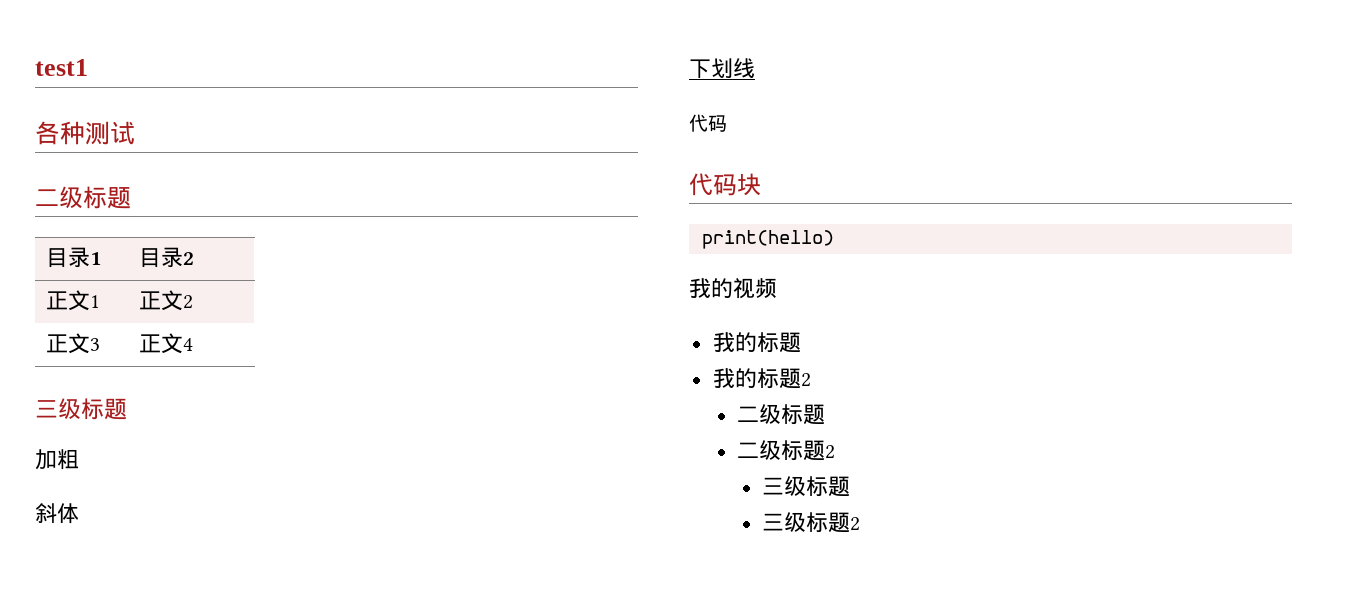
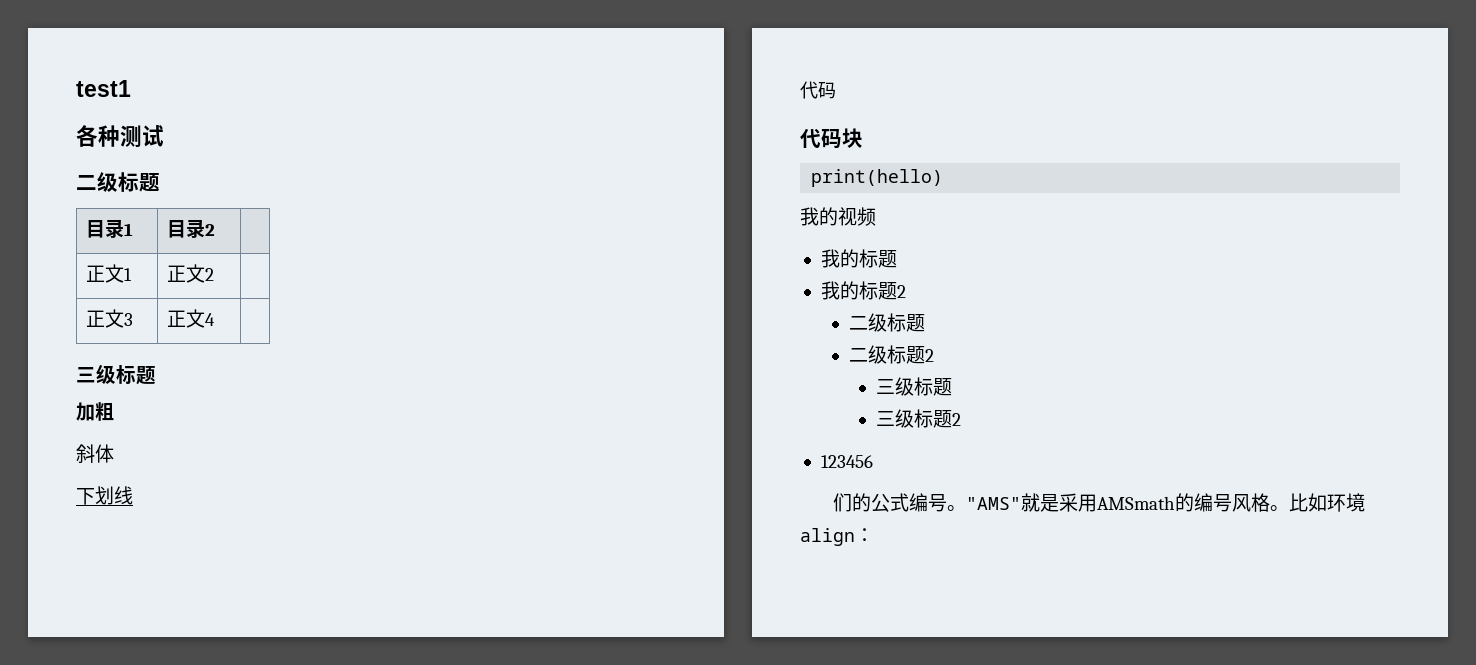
(861, 524) none -> [820,455,873,468] [833,493,1366,512] [800,528,874,546] // 123456 // 们的公式编号。"AMS"就是采用AMSmath的编号风格。比如环境align：

